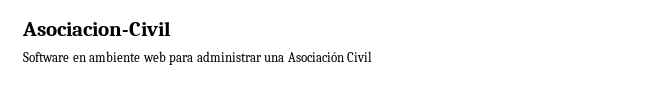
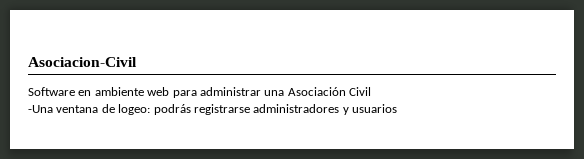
(373, 56) none -> [28,104,397,115] // -Una ventana de logeo: podrás registrarse administradores y usuarios

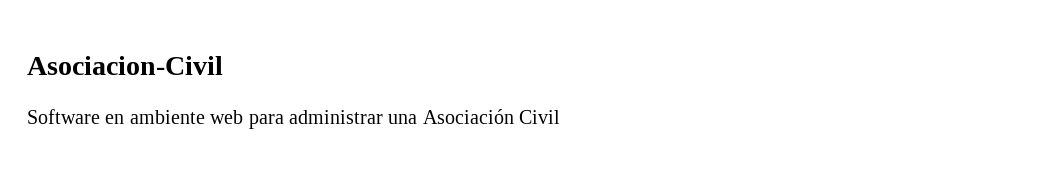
[28,104,397,115] // -Una ventana de logeo: podrás registrarse administradores y usuarios -> (561, 117) none

